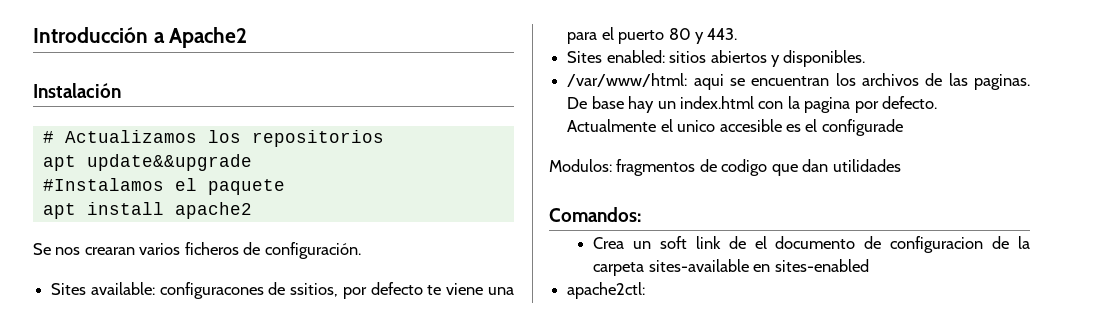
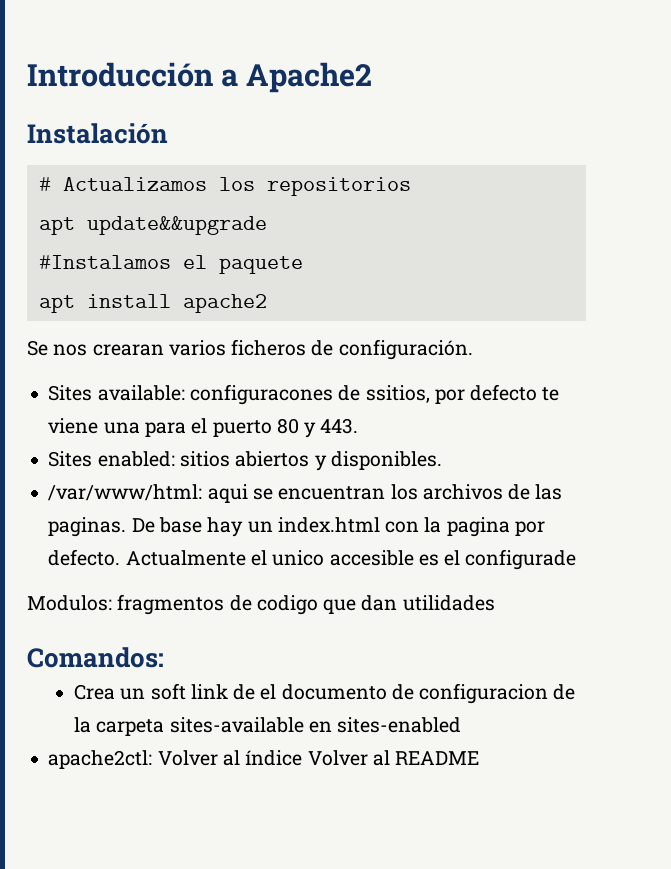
(646, 290) none -> [157,750,480,766] Volver al índice Volver al README

